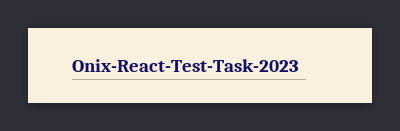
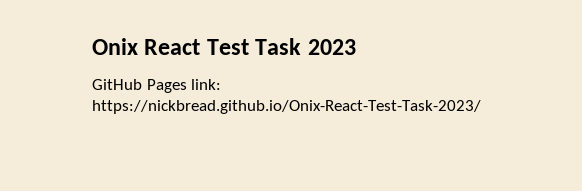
[72,59,299,72] Onix-React-Test-Task-2023 -> [92,38,356,55] [92,79,222,93] [92,100,481,114] Onix React Test Task 2023 // GitHub Pages link: https://nickbread.github.io/Onix-React-Test-Task-2023/

